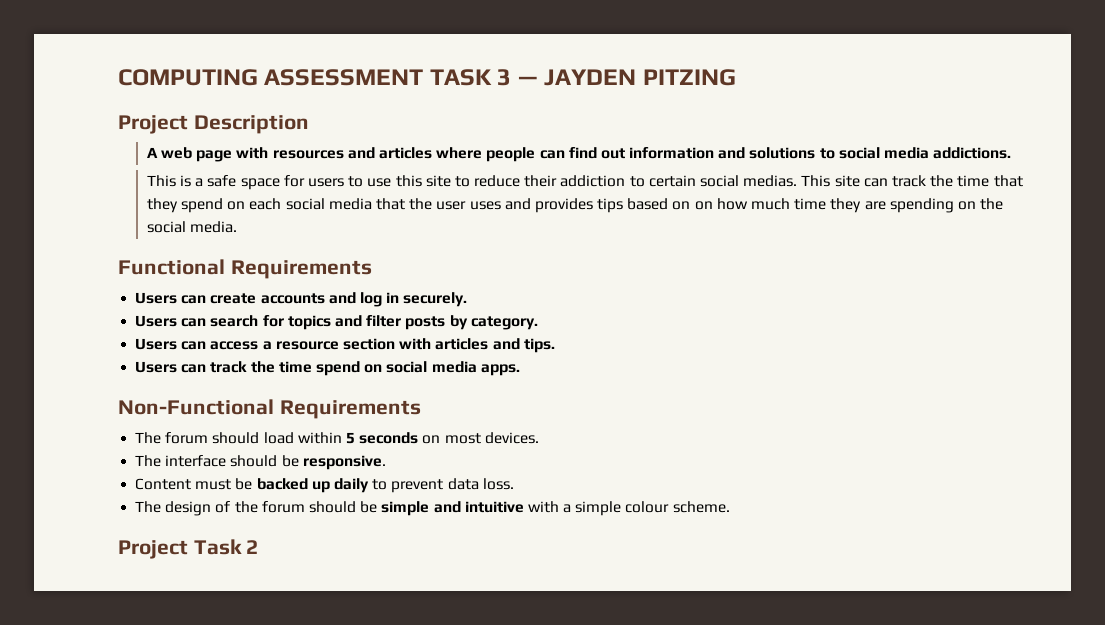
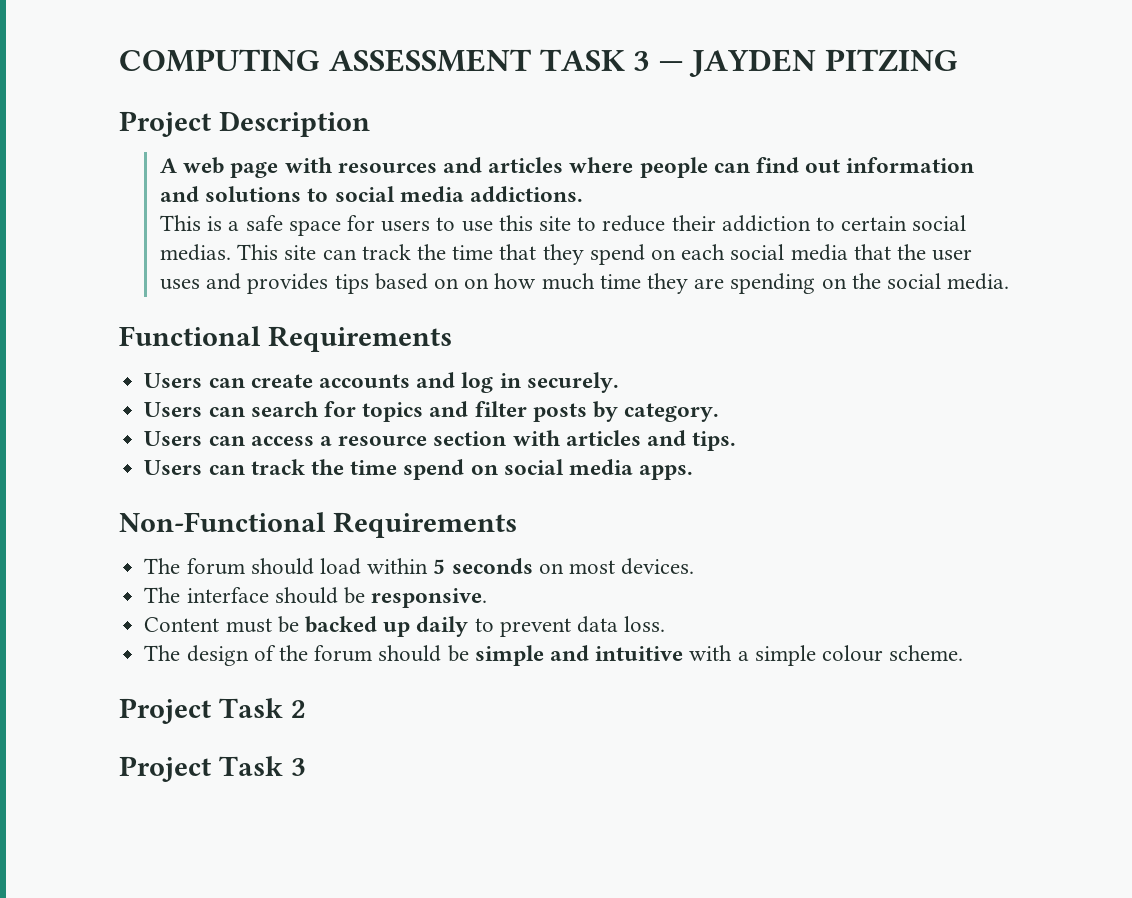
(259, 547) none -> [119,756,306,782] // Project Task 3

